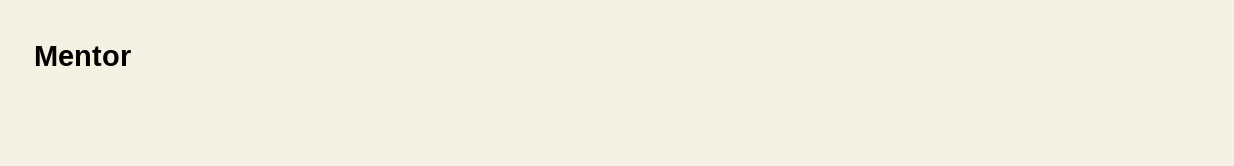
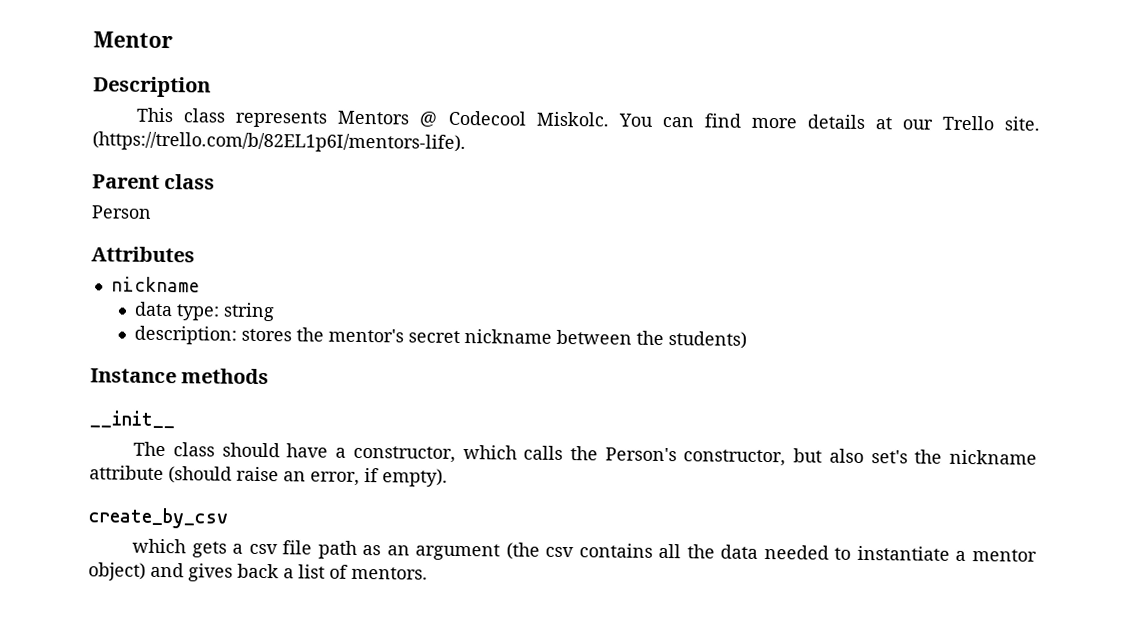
(131, 56) none -> [93,76,211,98] [136,107,1040,131] [92,131,466,154] [92,174,216,190] [91,205,152,219] [91,246,195,263] [110,276,200,293] [133,301,275,322] [133,325,747,349] [90,368,270,385] [89,410,175,429] [133,441,1037,467] [89,465,448,487] [88,507,229,529] [132,538,1037,562] [88,562,428,582] // Description // This class represents Mentors @ Codecool Miskolc. You can find more details at our Trello site. (https://trello.com/b/82EL1p6I/mentors-life). // Parent class // Person // Attributes // nickname // data type: string // description: stores the mentor's secret nickname between the students) // Instance methods // __init__ // The class should have a constructor, which calls the Person's constructor, but also set's the nickname attribute (should raise an error, if empty). // create_by_csv // which gets a csv file path as an argument (the csv contains all the data needed to instantiate a mentor object) and gives back a list of mentors.

